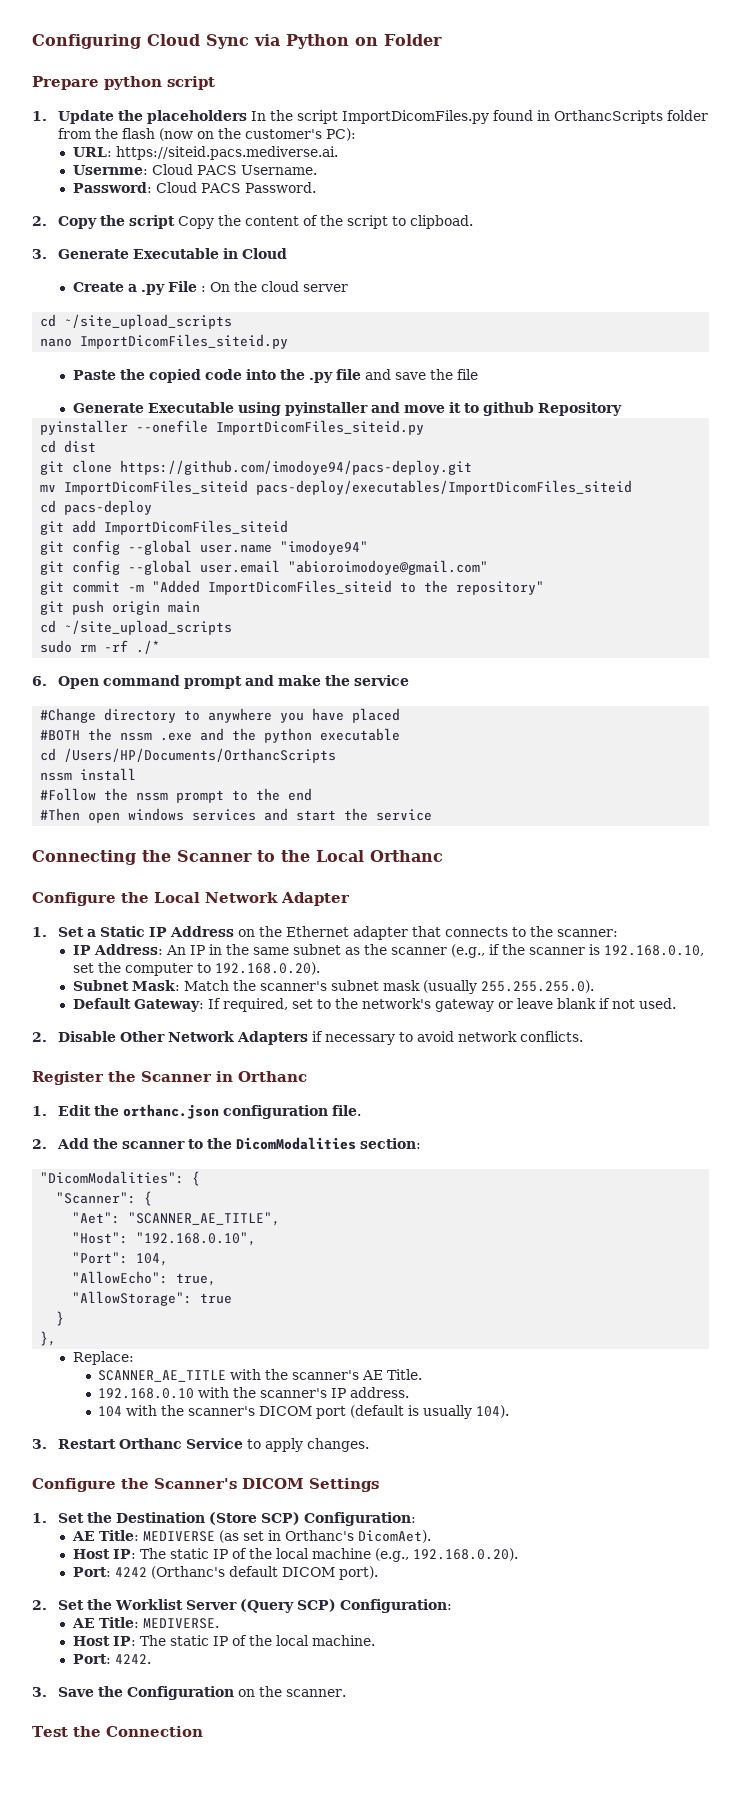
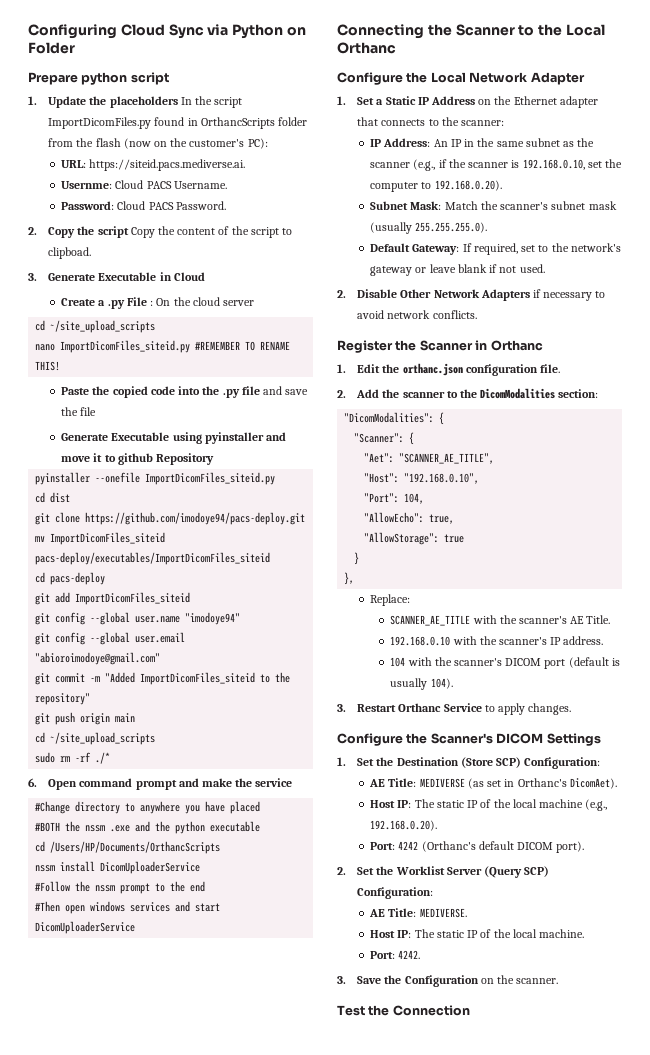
(289, 341) none -> [195,341,291,351] [35,361,61,371] #REMEMBER TO RENAME THIS!
(137, 774) none -> [100,861,201,874] DicomUploaderService
[344,808,433,821] the service -> [35,921,136,934] DicomUploaderService

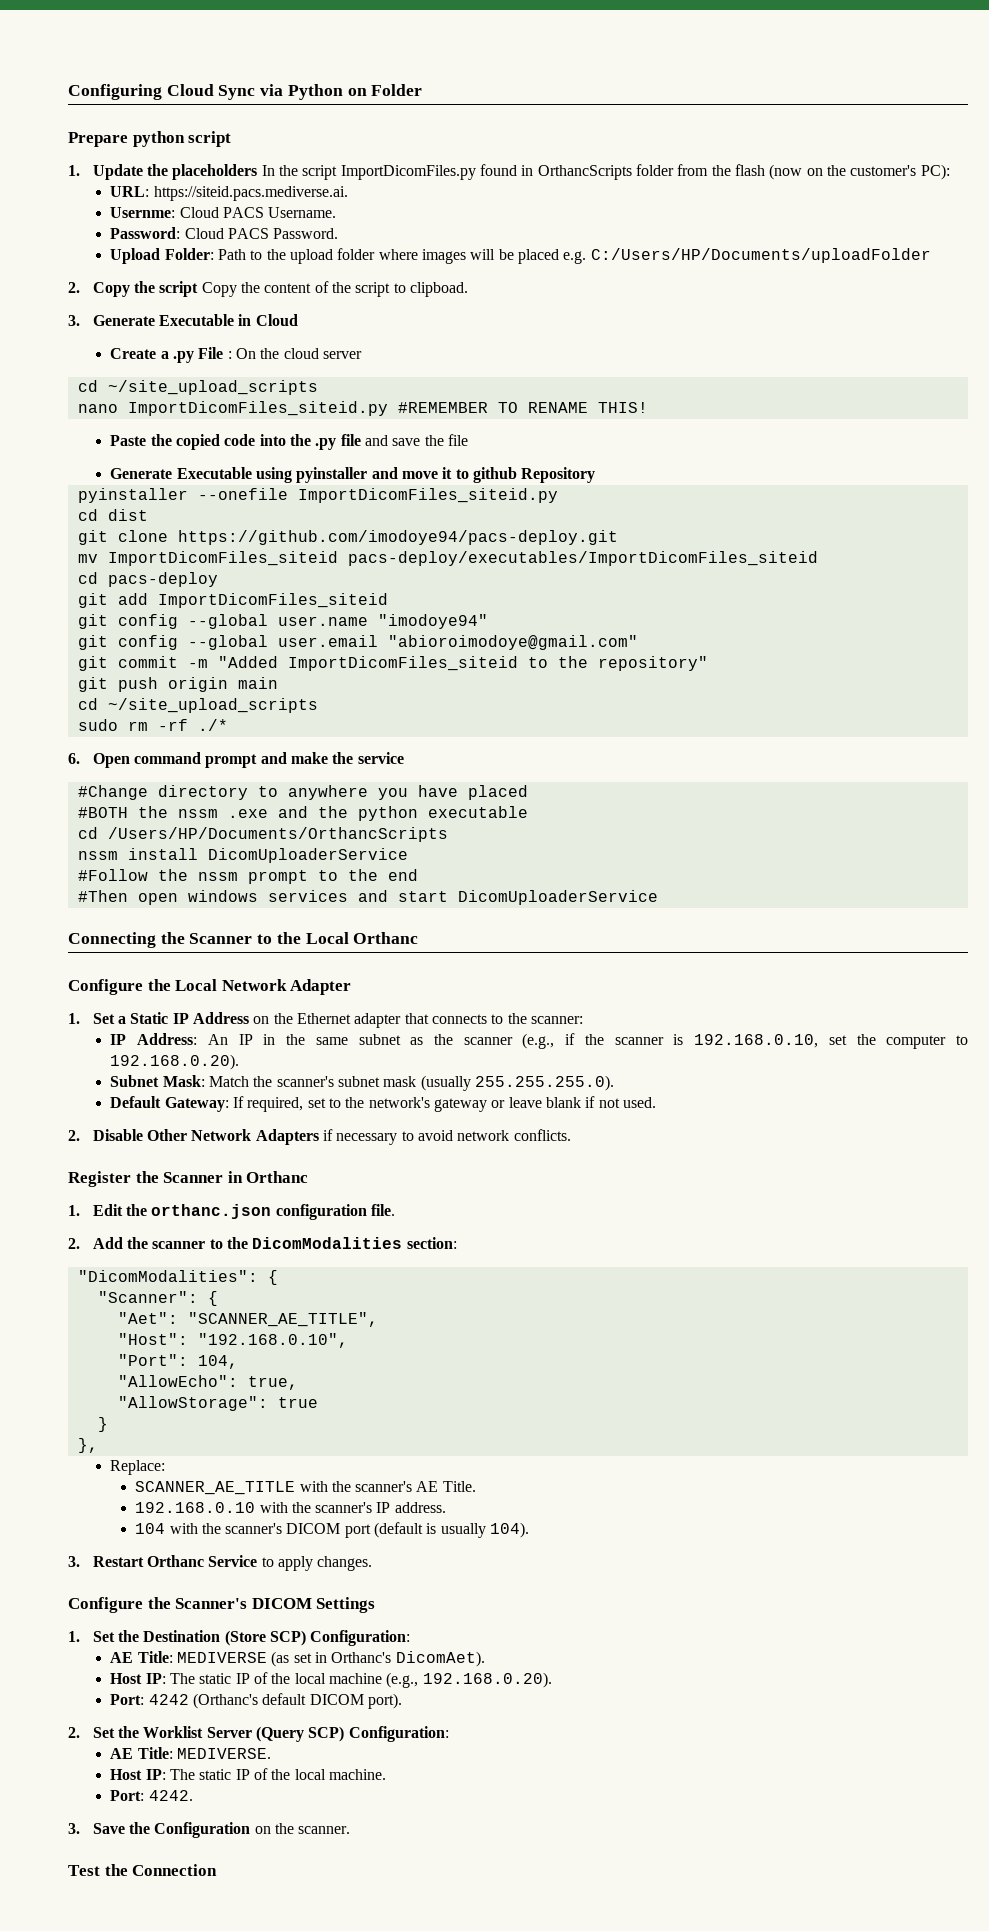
(226, 205) none -> [110,248,931,264] // Upload Folder: Path to the upload folder where images will be placed e.g. C:/Users/HP/Documents/uploadFolder

